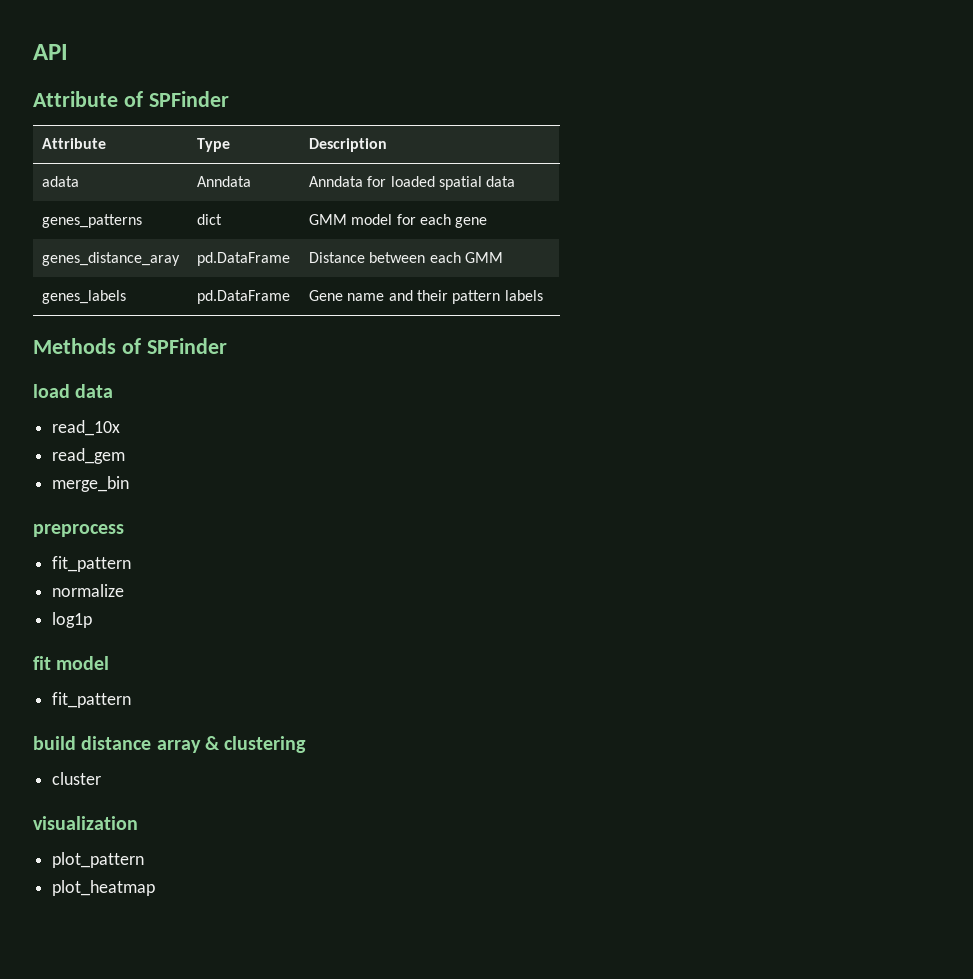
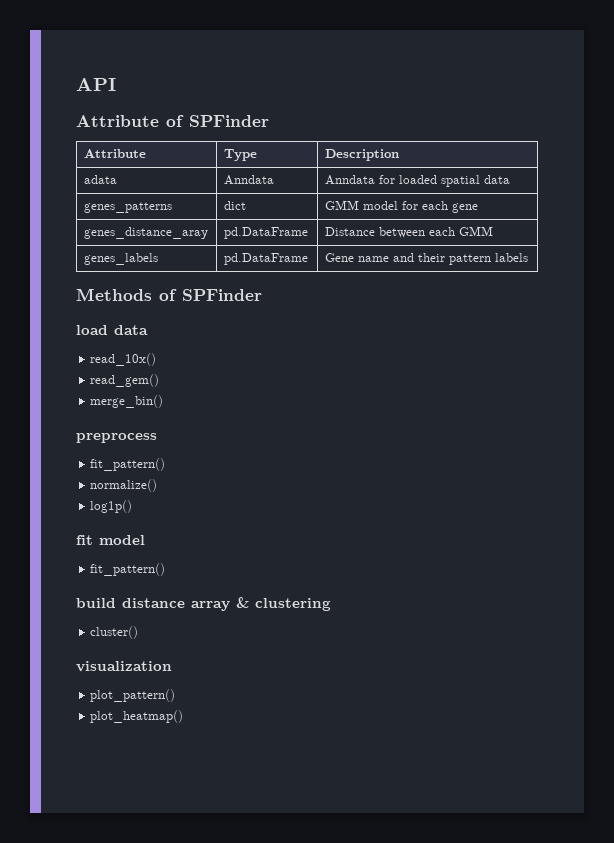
[52,420,121,436] [52,448,126,464] [52,476,130,492] [33,524,124,537] [52,556,132,572] [52,584,125,597] [52,612,93,628] read_10x // read_gem // merge_bin // preprocess // fit_pattern // normalize // log1p -> [90,353,157,366] [90,374,160,387] [90,395,164,408] [76,433,157,443] [90,458,166,471] [90,479,158,492] [90,500,133,513] read_10x() // read_gem() // merge_bin() // preprocess // fit_pattern() // normalize() // log1p()
[52,692,132,708] fit_pattern -> [90,563,166,576] fit_pattern()
[52,772,102,785] cluster -> [90,626,139,639] cluster()
[52,852,145,868] [52,880,156,896] plot_pattern // plot_heatmap -> [90,689,176,702] [90,710,184,723] plot_pattern() // plot_heatmap()

